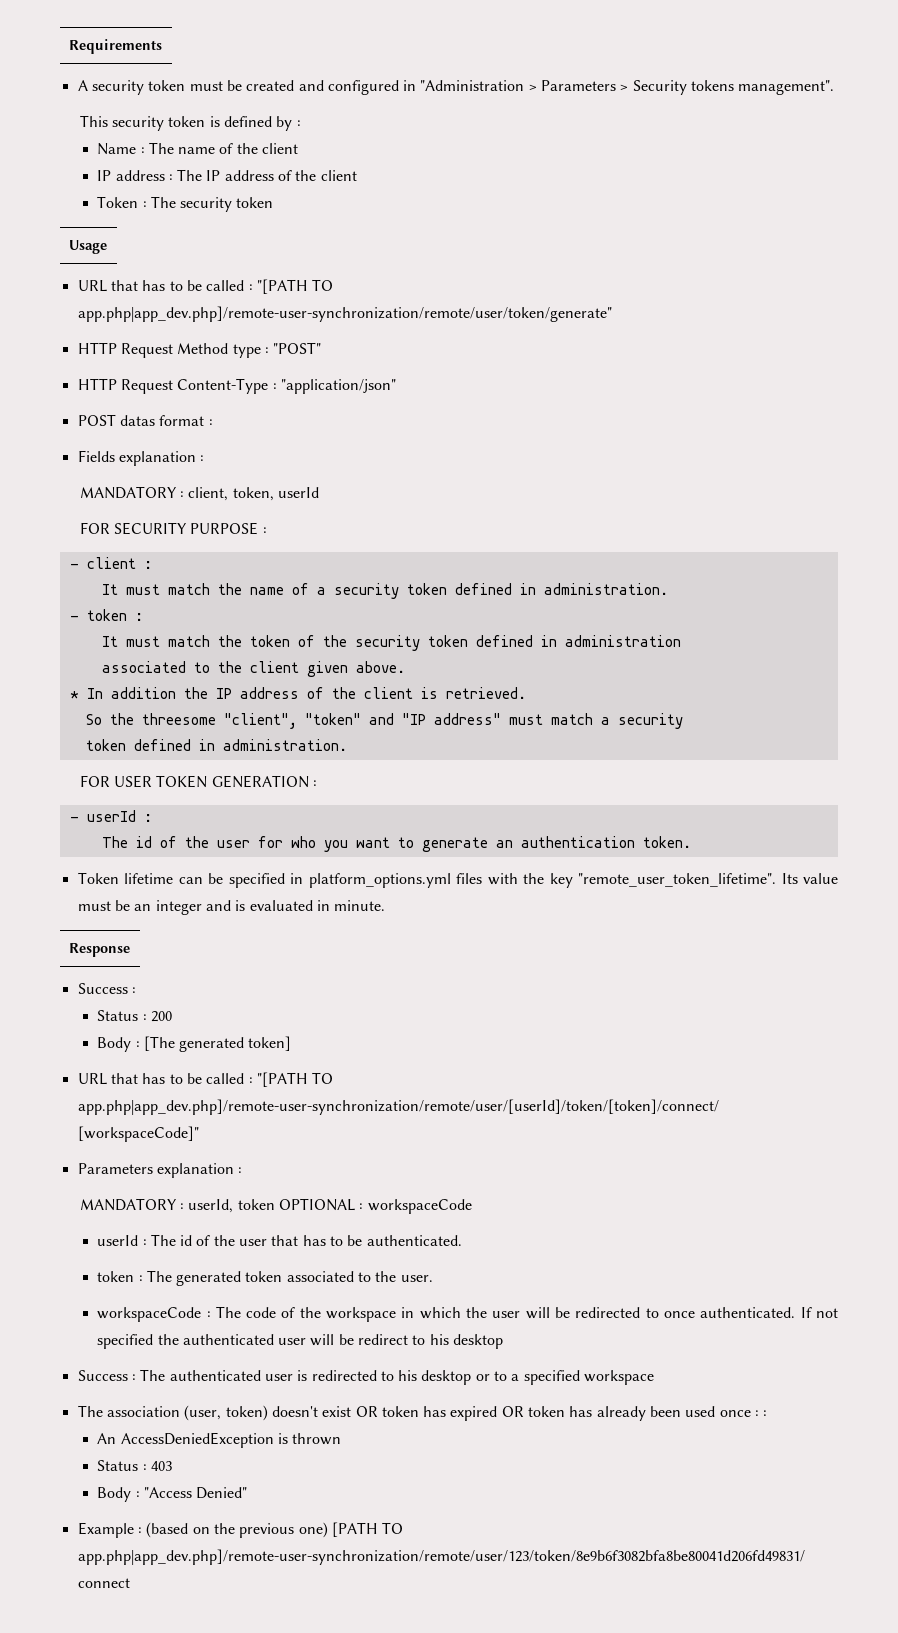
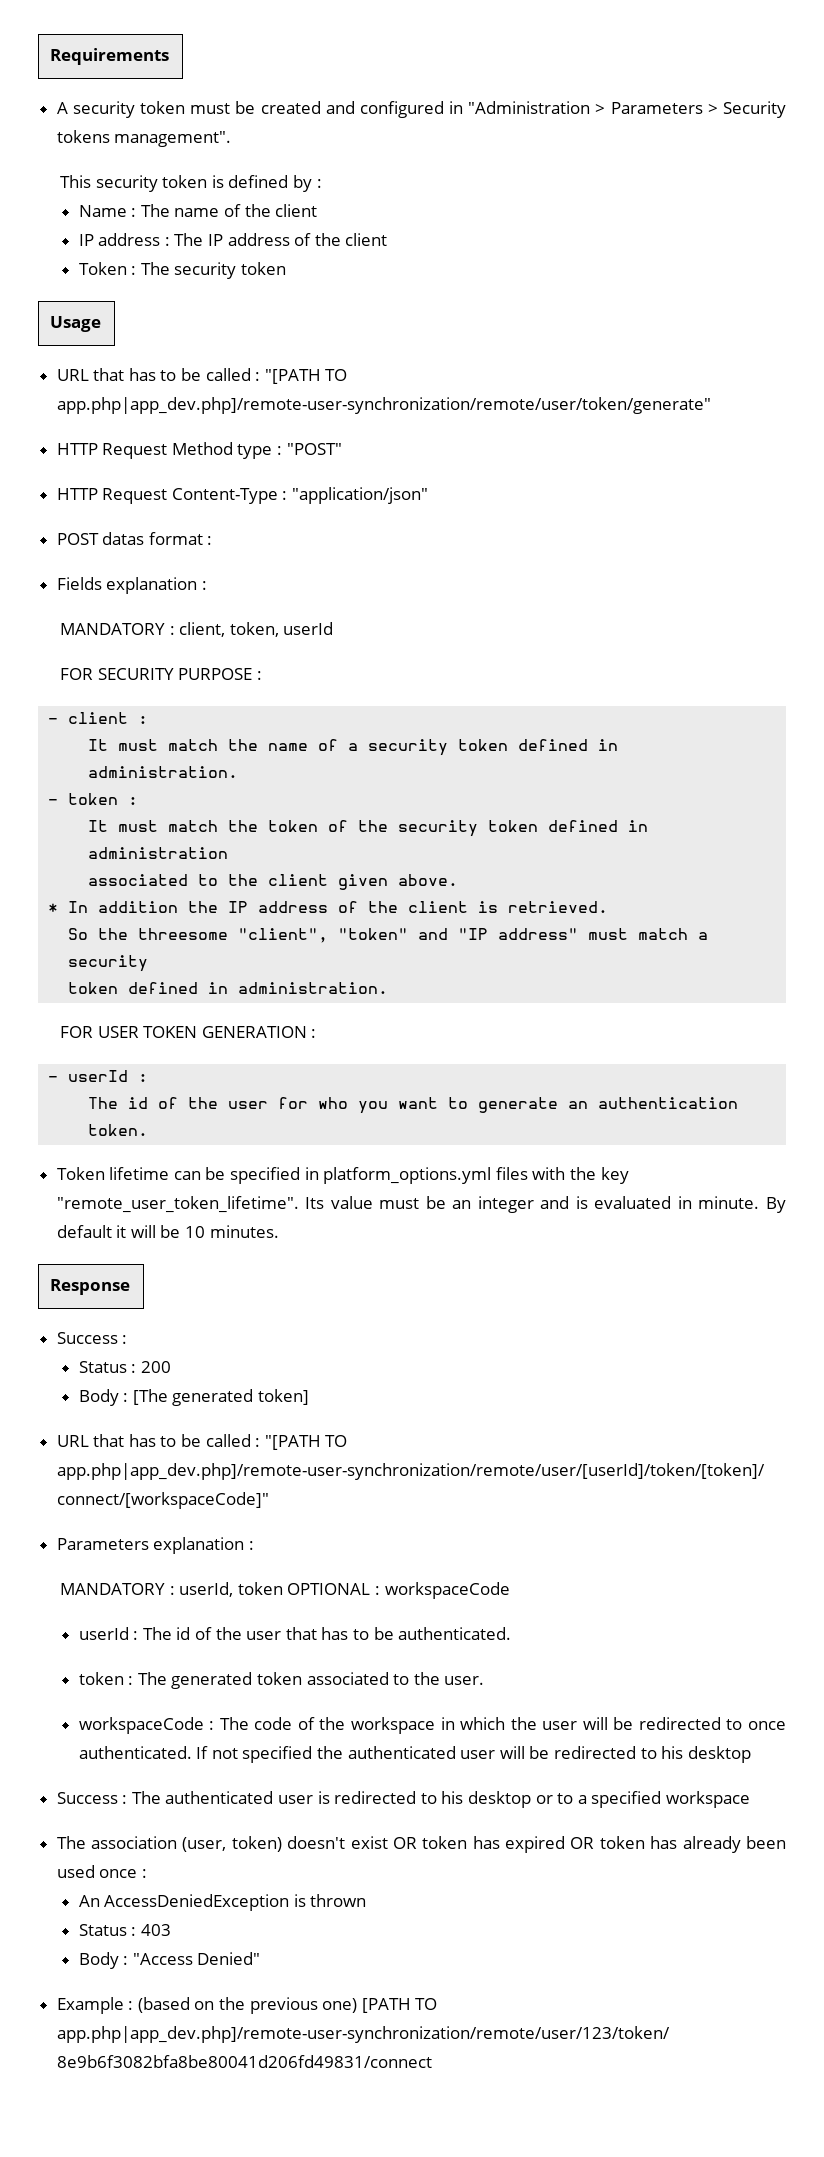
(386, 905) none -> [765,1197,786,1213] [56,1225,279,1238] By default it will be 10 minutes.
[358,1334,409,1345] redirect -> [554,1746,637,1759] redirected
[763,1410,768,1417] : -> (147, 1873) none

